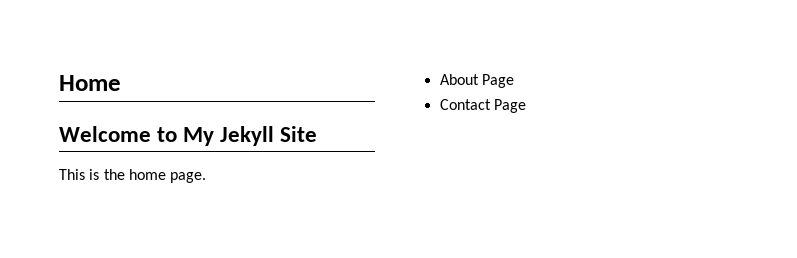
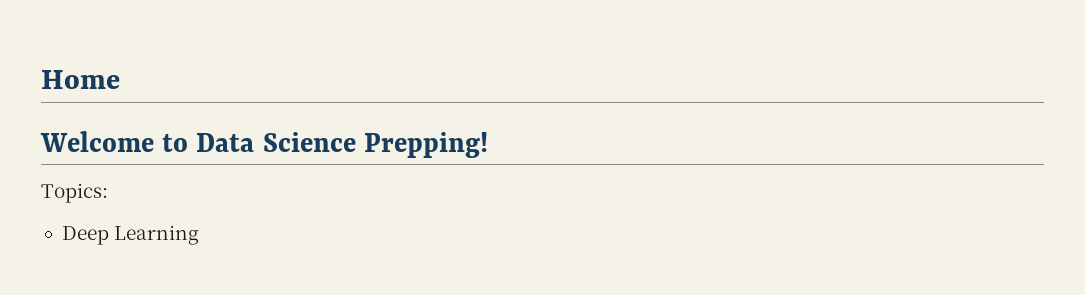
[183,126,318,146] [59,169,207,183] [439,74,514,88] [439,99,526,113] My Jekyll Site // This is the home page. // About Page // Contact Page -> [196,132,488,158] [41,183,108,203] [61,225,200,245] Data Science Prepping! // Topics: // Deep Learning

